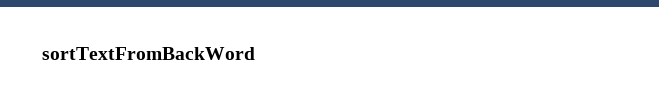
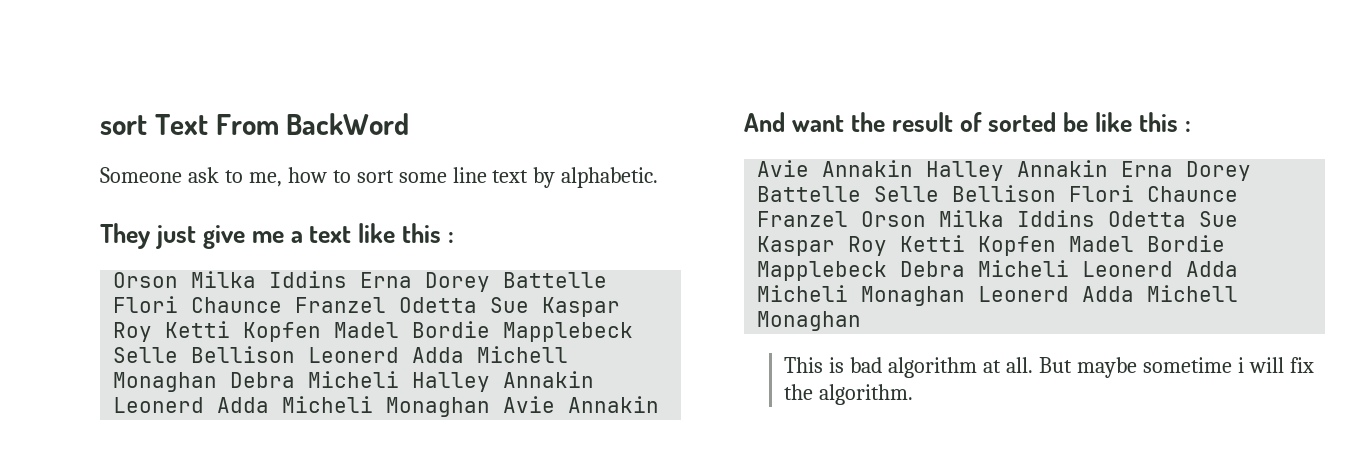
[42,47,255,60] sortTextFromBackWord -> [100,113,410,135] [100,167,659,188] [100,223,455,249] [113,271,608,292] [113,296,621,317] [113,321,634,342] [113,346,569,363] [113,371,595,392] [113,396,660,417] [744,112,1191,132] [757,160,1252,181] [757,185,1239,202] [757,210,1239,227] [757,235,1226,256] [757,260,1239,281] [757,285,1239,306] [757,311,862,331] [784,357,1314,378] [784,384,914,405] sort Text From BackWord // Someone ask to me, how to sort some line text by alphabetic. // They just give me a text like this : // Orson Milka Iddins Erna Dorey Battelle Flori Chaunce Franzel Odetta Sue Kaspar Roy Ketti Kopfen Madel Bordie Mapplebeck Selle Bellison Leonerd Adda Michell Monaghan Debra Micheli Halley Annakin Leonerd Adda Micheli Monaghan Avie Annakin // And want the result of sorted be like this : // Avie Annakin Halley Annakin Erna Dorey Battelle Selle Bellison Flori Chaunce Franzel Orson Milka Iddins Odetta Sue Kaspar Roy Ketti Kopfen Madel Bordie Mapplebeck Debra Micheli Leonerd Adda Micheli Monaghan Leonerd Adda Michell Monaghan // This is bad algorithm at all. But maybe sometime i will fix the algorithm.

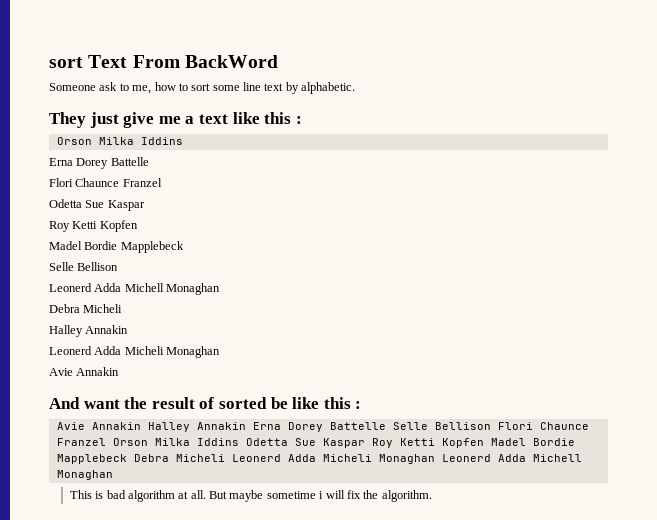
[360,272,608,292] [113,296,621,317] [113,321,634,342] [113,346,569,363] [113,371,595,392] [113,396,491,417] Erna Dorey Battelle Flori Chaunce Franzel Odetta Sue Kaspar Roy Ketti Kopfen Madel Bordie Mapplebeck Selle Bellison Leonerd Adda Michell Monaghan Debra Micheli Halley Annakin Leonerd Adda Micheli Monaghan -> [49,157,149,169] [49,178,162,187] [49,199,145,211] [49,220,138,232] [49,241,184,253] [49,262,119,271] [49,283,221,295] [49,304,123,313] [49,325,129,337] [49,346,221,358] // Erna Dorey Battelle // Flori Chaunce Franzel // Odetta Sue Kaspar // Roy Ketti Kopfen // Madel Bordie Mapplebeck // Selle Bellison // Leonerd Adda Michell Monaghan // Debra Micheli // Halley Annakin // Leonerd Adda Micheli Monaghan //

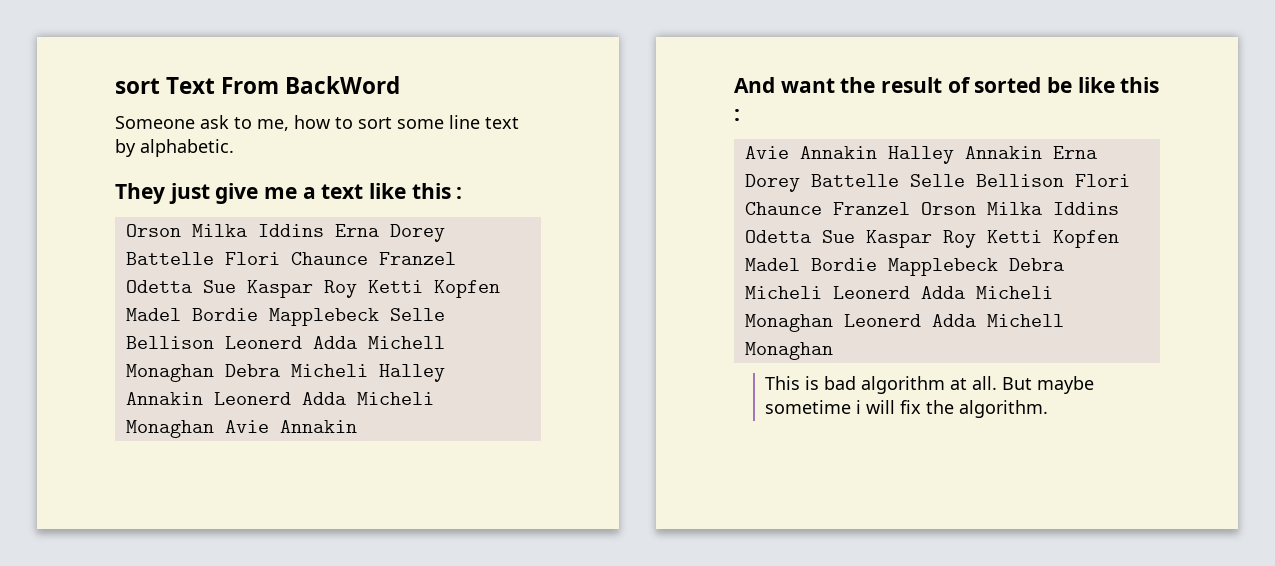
[49,157,149,169] [49,178,162,187] [49,199,145,211] [49,220,138,232] [49,241,184,253] [49,262,119,271] [49,283,221,295] [49,304,123,313] [49,325,129,337] [49,346,221,358] // Erna Dorey Battelle // Flori Chaunce Franzel // Odetta Sue Kaspar // Roy Ketti Kopfen // Madel Bordie Mapplebeck // Selle Bellison // Leonerd Adda Michell Monaghan // Debra Micheli // Halley Annakin // Leonerd Adda Micheli Monaghan // -> [334,224,445,242] [125,252,456,265] [125,280,500,298] [125,308,445,326] [125,336,445,349] [125,364,445,382] [125,392,434,405] [125,420,214,438] Erna Dorey Battelle Flori Chaunce Franzel Odetta Sue Kaspar Roy Ketti Kopfen Madel Bordie Mapplebeck Selle Bellison Leonerd Adda Michell Monaghan Debra Micheli Halley Annakin Leonerd Adda Micheli Monaghan

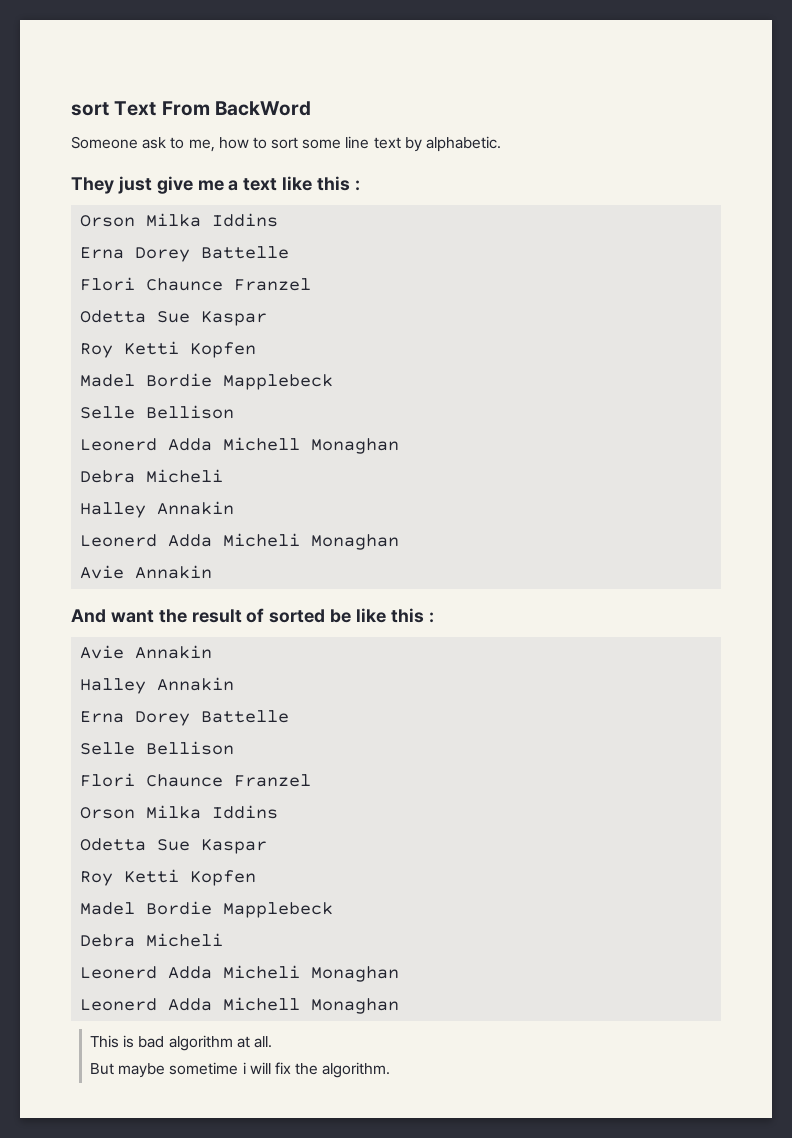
[334,224,445,242] [125,252,456,265] [125,280,500,298] [125,308,445,326] [125,336,445,349] [125,364,445,382] [125,392,434,405] [125,420,214,438] Erna Dorey Battelle Flori Chaunce Franzel Odetta Sue Kaspar Roy Ketti Kopfen Madel Bordie Mapplebeck Selle Bellison Leonerd Adda Michell Monaghan Debra Micheli Halley Annakin Leonerd Adda Micheli Monaghan -> [80,246,290,262] [80,277,312,291] [80,310,268,326] [80,341,257,358] [80,373,334,390] [80,405,235,419] [80,437,400,454] [80,469,224,483] [80,501,235,518] [80,533,400,550] // Erna Dorey Battelle // Flori Chaunce Franzel // Odetta Sue Kaspar // Roy Ketti Kopfen // Madel Bordie Mapplebeck // Selle Bellison // Leonerd Adda Michell Monaghan // Debra Micheli // Halley Annakin // Leonerd Adda Micheli Monaghan //
[887,146,1097,164] [744,174,1130,192] [744,202,1119,215] [744,230,1119,248] [744,258,1064,276] [744,286,1053,299] [744,314,833,332] Halley Annakin Erna Dorey Battelle Selle Bellison Flori Chaunce Franzel Orson Milka Iddins Odetta Sue Kaspar Roy Ketti Kopfen Madel Bordie Mapplebeck Debra Micheli Leonerd Adda Micheli Monaghan -> [80,677,235,694] [80,710,290,726] [80,741,235,755] [80,773,312,787] [80,805,279,819] [80,838,268,854] [80,869,257,886] [80,901,334,918] [80,933,224,947] [80,965,400,982] // Halley Annakin // Erna Dorey Battelle // Selle Bellison // Flori Chaunce Franzel // Orson Milka Iddins // Odetta Sue Kaspar // Roy Ketti Kopfen // Madel Bordie Mapplebeck // Debra Micheli // Leonerd Adda Micheli Monaghan //
(998, 383) none -> (273, 1042) //

